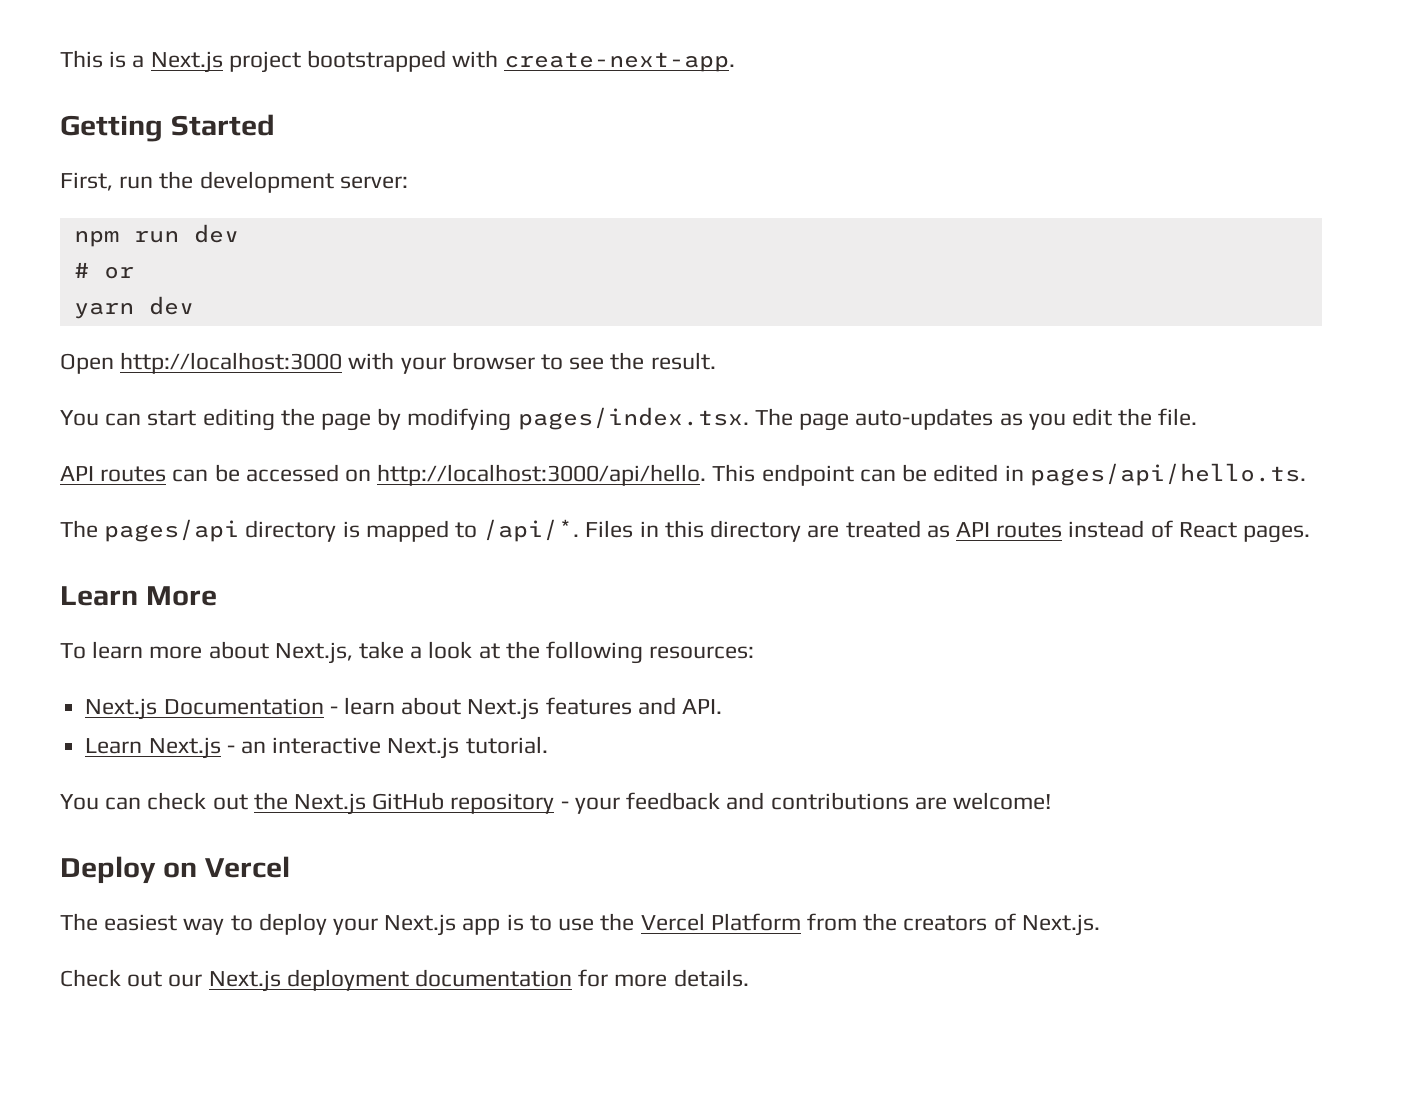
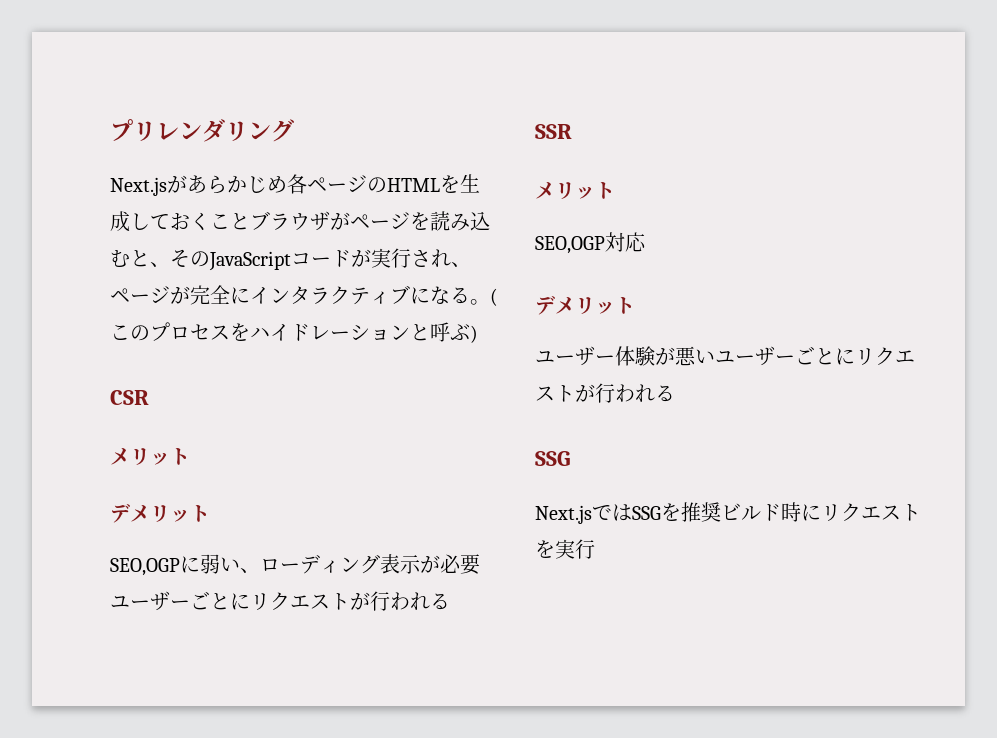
[60,50,736,73] [60,114,275,142] [60,171,408,193] [73,224,239,247] [73,262,134,279] [73,296,194,319] [60,352,716,374] [60,407,1198,431] [60,463,1306,486] [60,519,1310,543] [60,586,217,606] [60,641,755,664] [85,697,722,720] [85,736,548,759] [60,792,1051,815] [60,856,290,884] [60,913,1100,936] [60,969,749,992] This is a Next.js project bootstrapped with create-next-app. // Getting Started // First, run the development server: // npm run dev // # or // yarn dev // Open http://localhost:3000 with your browser to see the result. // You can start editing the page by modifying pages/index.tsx. The page auto-updates as you edit the file. // API routes can be accessed on http://localhost:3000/api/hello. This endpoint can be edited in pages/api/hello.ts. // The pages/api directory is mapped to /api/*. Files in this directory are treated as API routes instead of React pages. // Learn More // To learn more about Next.js, take a look at the following resources: // Next.js Documentation - learn about Next.js features and API. // Learn Next.js - an interactive Next.js tutorial. // You can check out the Next.js GitHub repository - your feedback and contributions are welcome! // Deploy on Vercel // The easiest way to deploy your Next.js app is to use the Vercel Platform from the creators of Next.js. // Check out our Next.js deployment documentation for more details. -> [110,119,294,142] [110,174,480,196] [110,211,490,232] [110,248,471,271] [110,285,498,306] [110,322,478,343] [110,390,149,405] [110,448,190,465] [110,503,210,523] [110,554,480,576] [110,591,450,611] [535,124,572,139] [535,182,615,199] [535,232,646,254] [535,295,635,315] [535,346,915,366] [535,383,675,403] [535,451,570,466] [535,502,921,524] [535,539,595,559] プリレンダリング // Next.jsがあらかじめ各ページのHTMLを生成しておくことブラウザがページを読み込むと、そのJavaScriptコードが実行され、ページが完全にインタラクティブになる。(このプロセスをハイドレーションと呼ぶ) // CSR // メリット // デメリット // SEO,OGPに弱い、ローディング表示が必要ユーザーごとにリクエストが行われる // SSR // メリット // SEO,OGP対応 // デメリット // ユーザー体験が悪いユーザーごとにリクエストが行われる // SSG // Next.jsではSSGを推奨ビルド時にリクエストを実行

